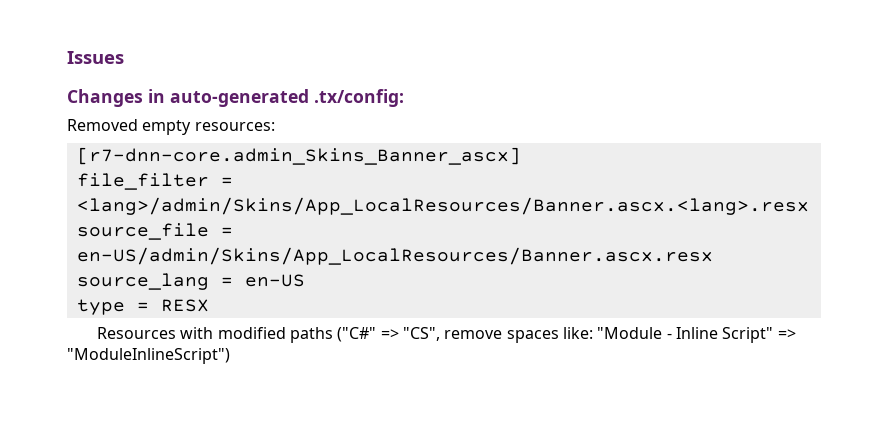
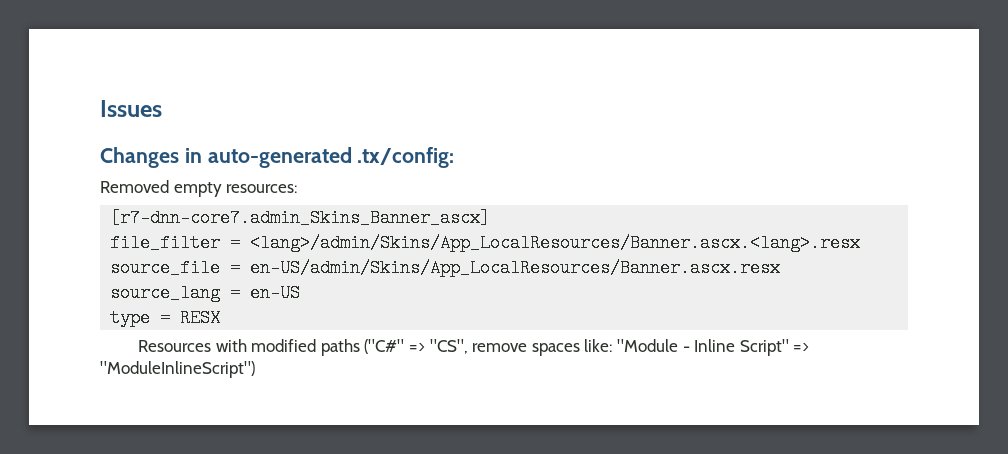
[76,147,521,165] [r7-dnn-core.admin_Skins_Banner_ascx] -> [110,209,491,227] [r7-dnn-core7.admin_Skins_Banner_ascx]

